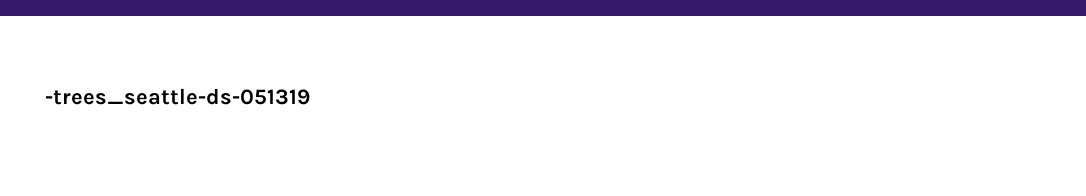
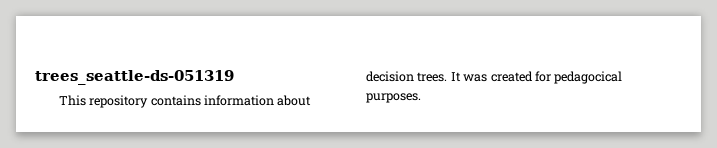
[45,88,310,105] -trees_seattle-ds-051319 -> [35,70,234,85] [58,95,312,108] [366,71,623,84] [366,93,421,103] trees_seattle-ds-051319 // This repository contains information about decision trees. It was created for pedagocical purposes.

